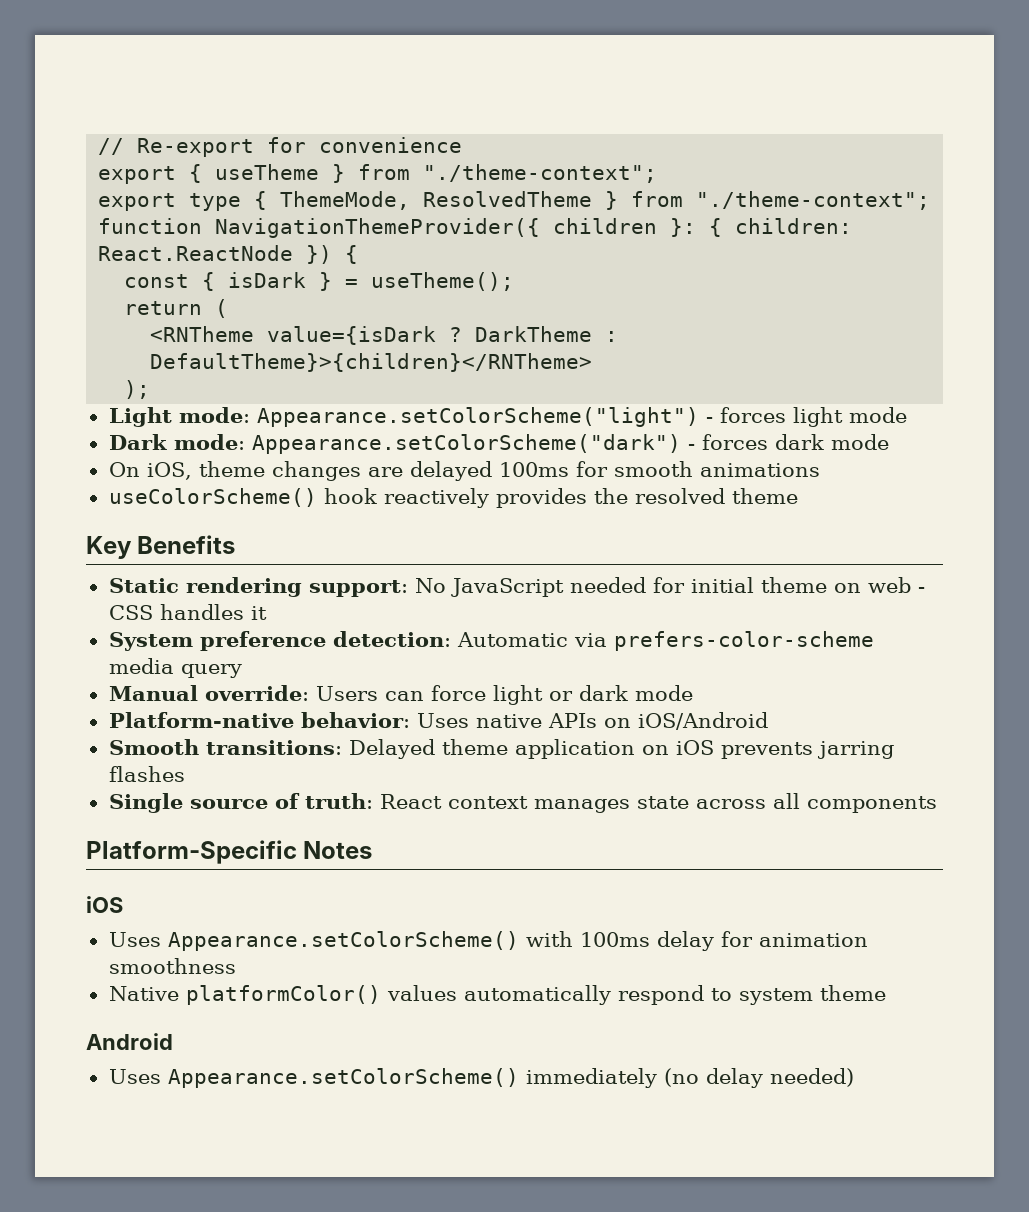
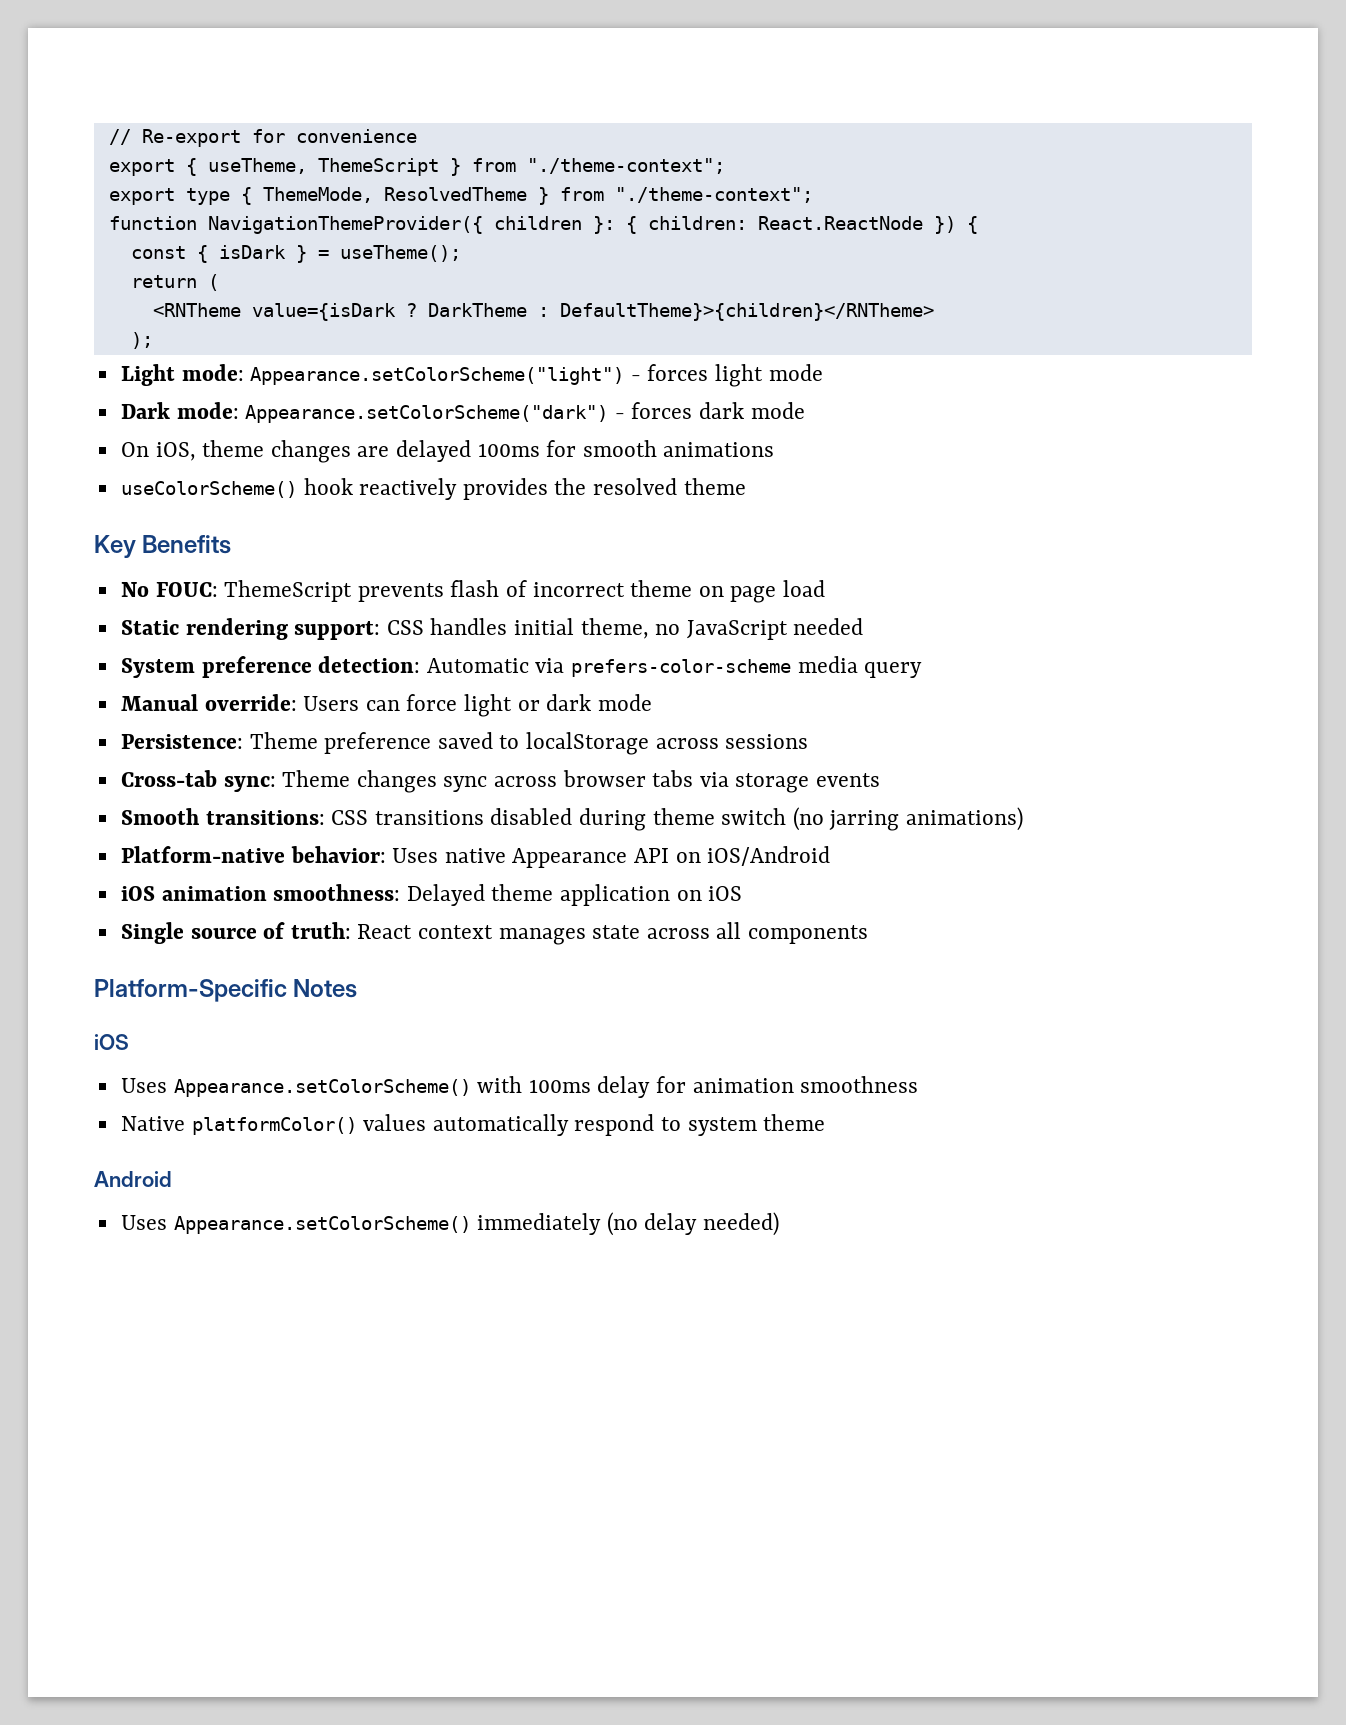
[215,164,320,180] useTheme -> [207,158,439,176] useTheme, ThemeScript
[108,577,925,597] [108,604,267,620] Static rendering support: No JavaScript needed for initial theme on web - CSS handles it -> [120,580,826,603] [120,618,864,640] No FOUC: ThemeScript prevents flash of incorrect theme on page load // Static rendering support: CSS handles initial theme, no JavaScript needed
(693, 693) none -> [120,732,809,755] [120,770,881,793] [120,807,1024,831] // Persistence: Theme preference saved to localStorage across sessions // Cross-tab sync: Theme changes sync across browser tabs via storage events // Smooth transitions: CSS transitions disabled during theme switch (no jarring animations)
[547,713,597,728] APIs -> [512,848,670,868] Appearance API
[108,739,342,755] Smooth transitions: -> [120,884,401,901] iOS animation smoothness:
[720,741,894,759] [108,766,185,782] prevents jarring flashes -> (743, 893) none

